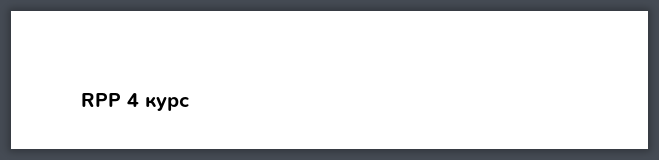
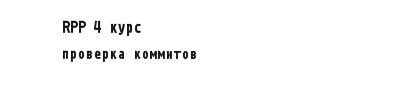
(190, 103) none -> [60,50,197,62] // проверка коммитов

